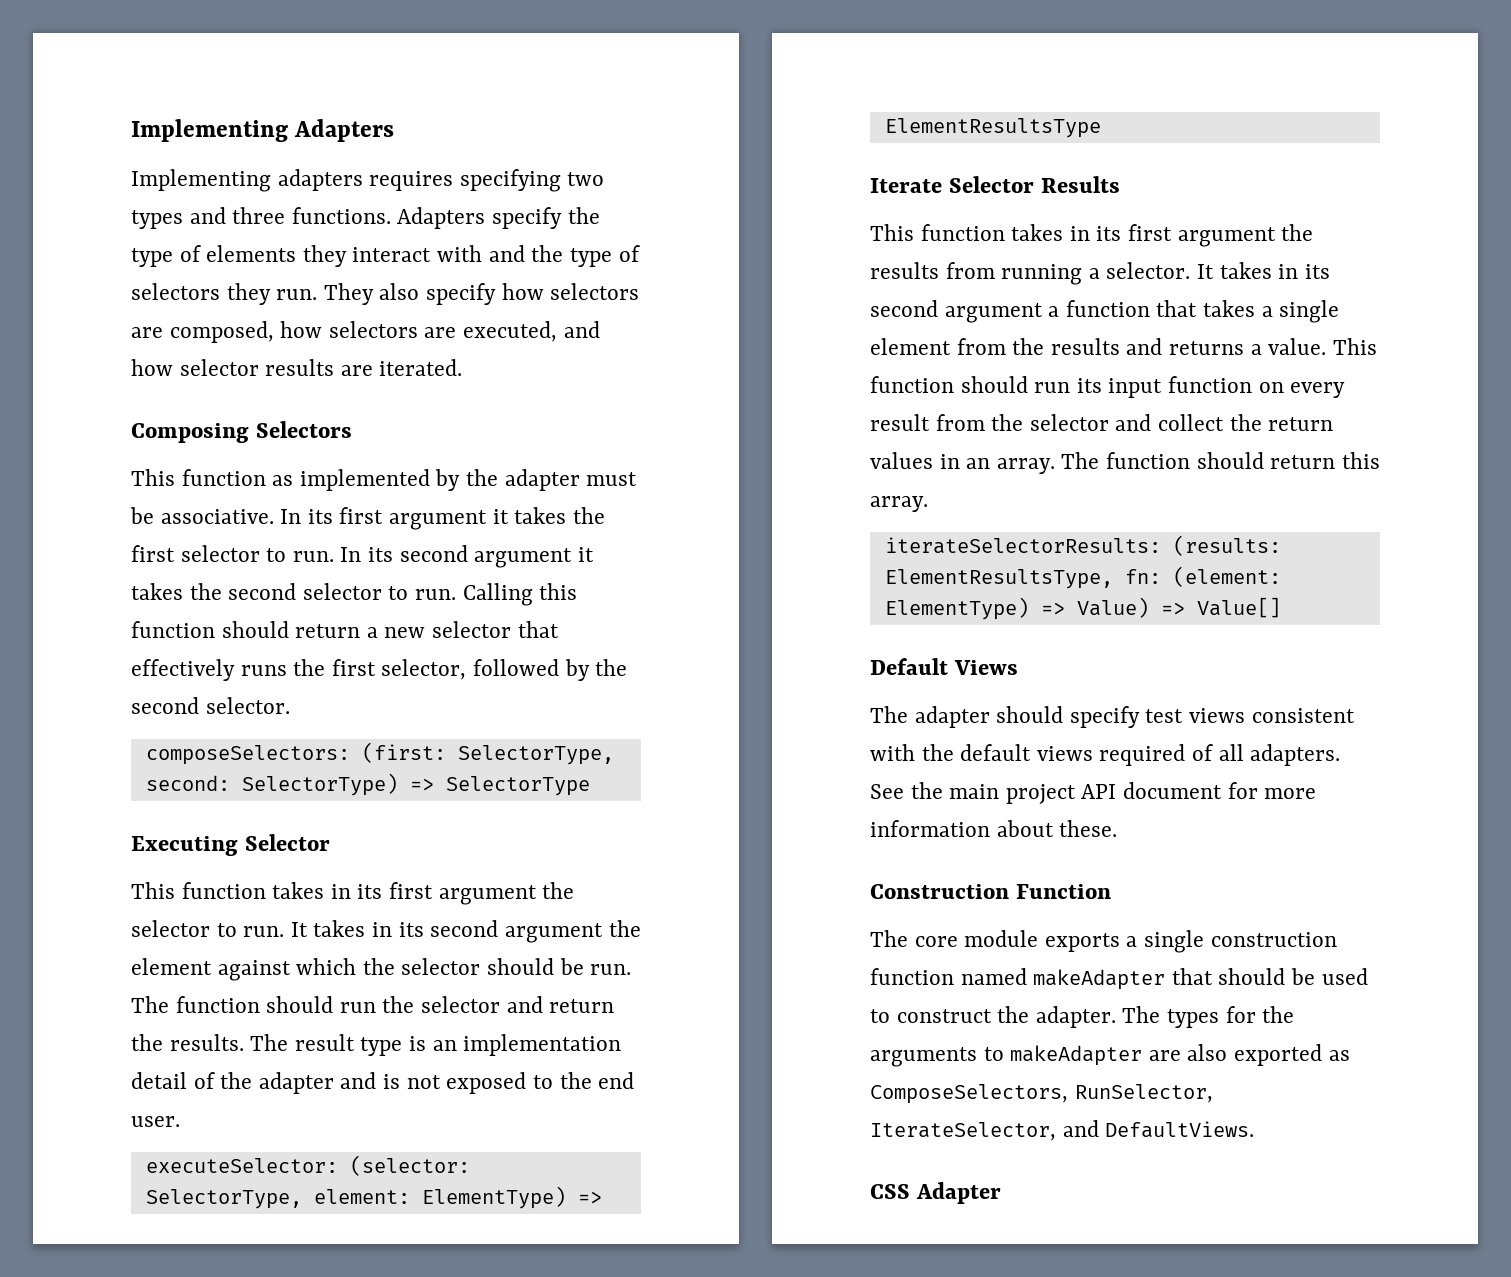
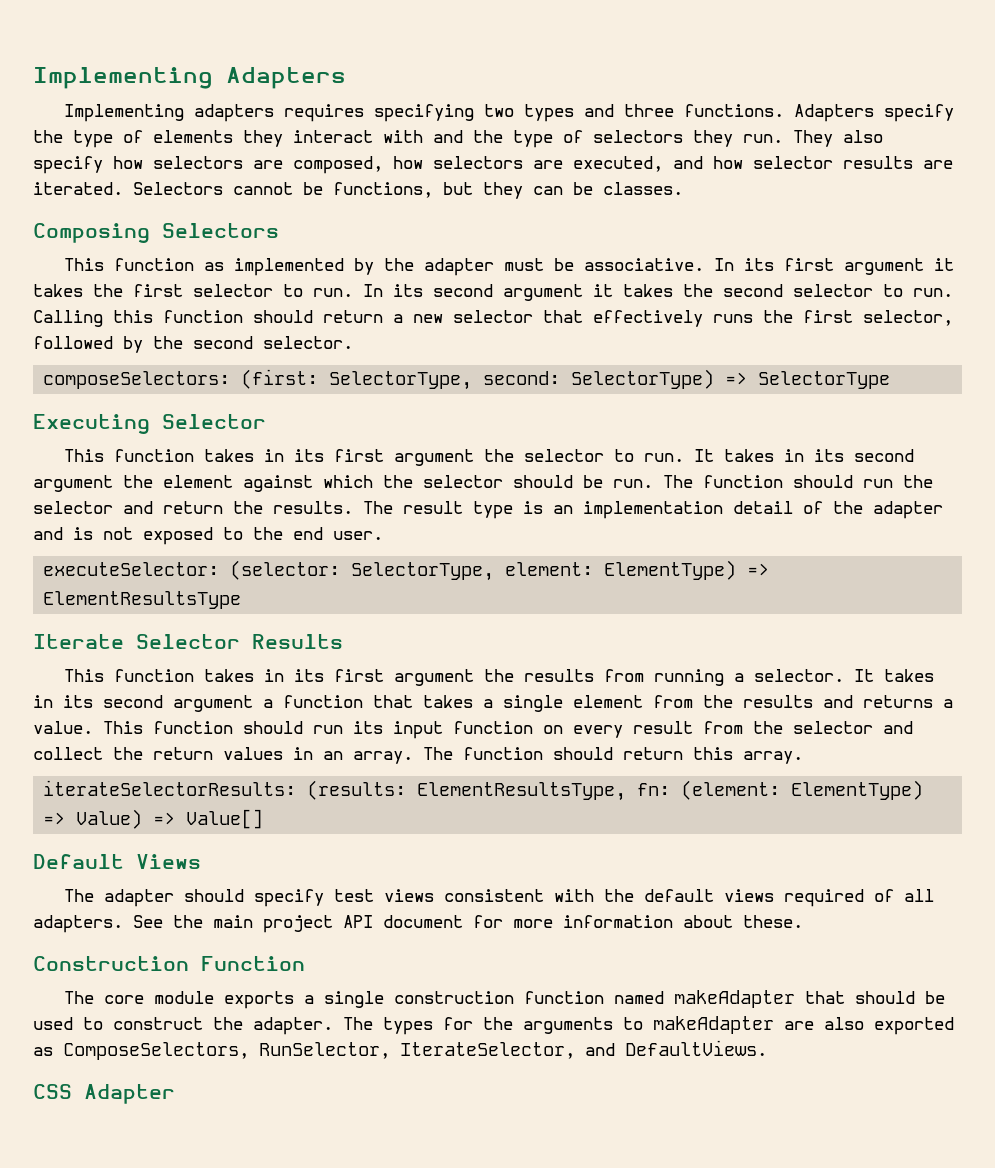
(463, 367) none -> [133,182,683,199] Selectors cannot be functions, but they can be classes.

